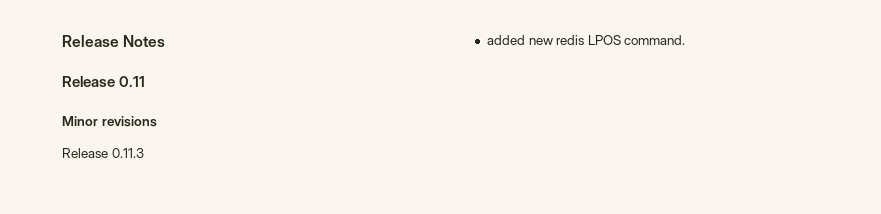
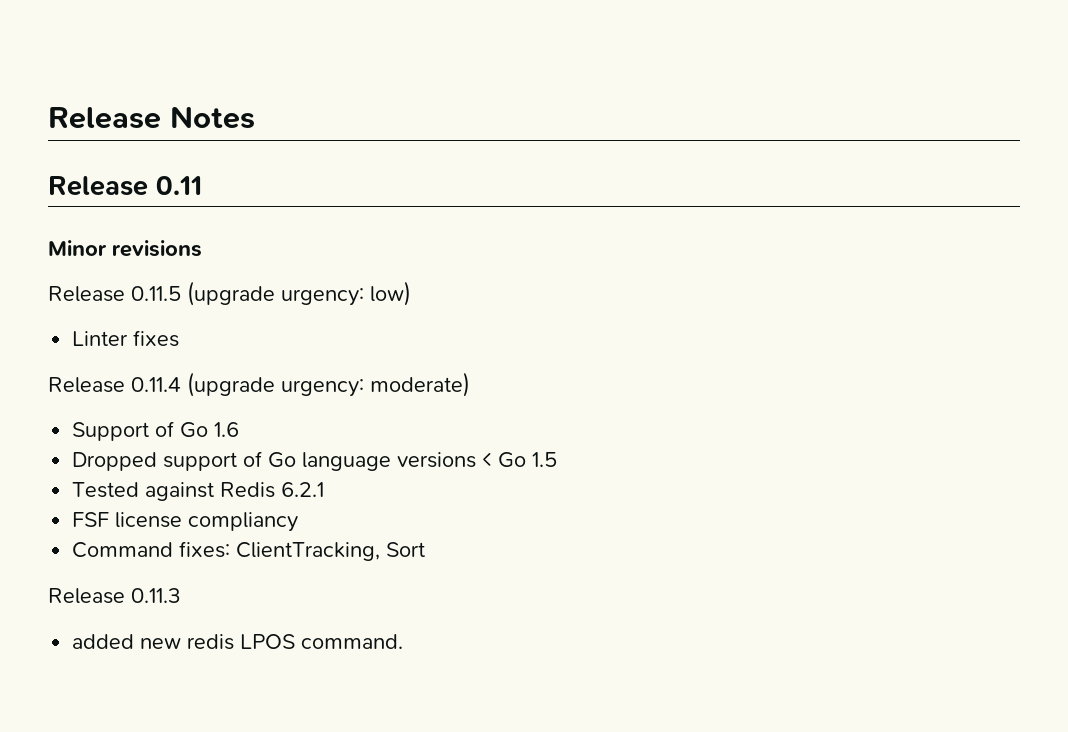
(157, 121) none -> [48,281,411,306] [72,330,180,347] [48,372,470,397] [72,421,240,441] [72,451,558,471] [72,482,325,501] [72,512,299,532] [72,541,426,561] // Release 0.11.5 (upgrade urgency: low) // Linter fixes // Release 0.11.4 (upgrade urgency: moderate) // Support of Go 1.6 // Dropped support of Go language versions < Go 1.5 // Tested against Redis 6.2.1 // FSF license compliancy // Command fixes: ClientTracking, Sort

